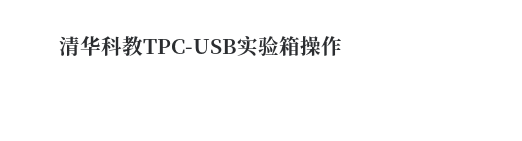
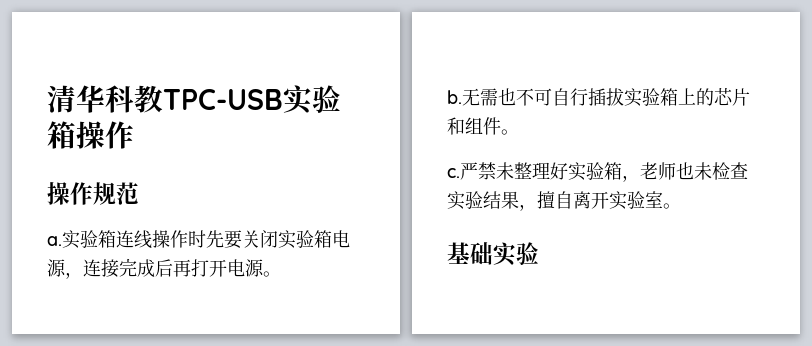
(342, 46) none -> [47,182,139,205] [47,230,350,249] [47,258,281,279] [447,88,750,107] [447,117,519,135] [447,162,748,182] [447,191,681,211] [447,242,539,266] // 操作规范 // a.实验箱连线操作时先要关闭实验箱电源，连接完成后再打开电源。 // b.无需也不可自行插拔实验箱上的芯片和组件。 // c.严禁未整理好实验箱，老师也未检查实验结果，擅自离开实验室。 // 基础实验

